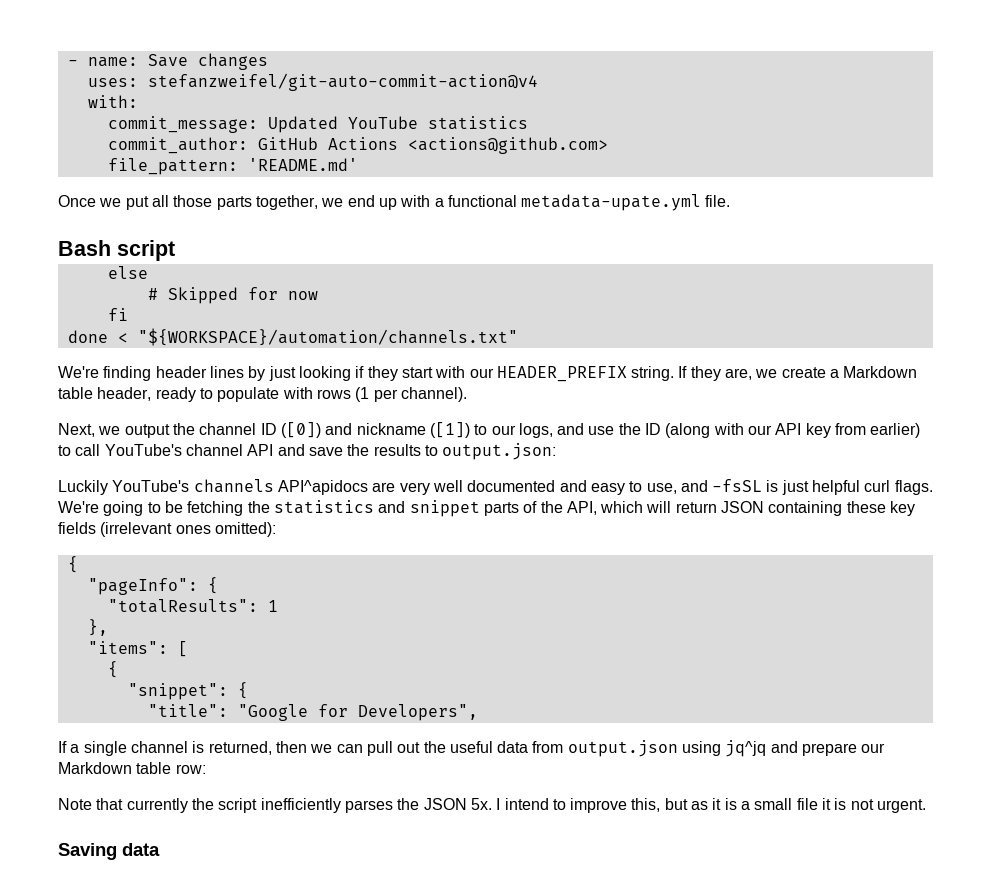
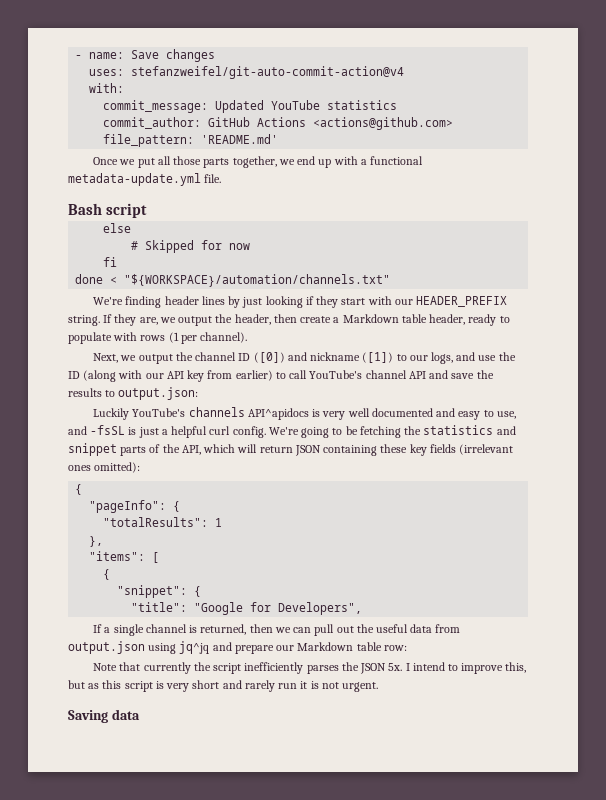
[521,194,702,211] metadata-upate.yml -> [68,173,201,186] metadata-update.yml
(778, 373) none -> [178,314,297,326] output the header, then
[372,482,396,492] are -> [312,409,321,417] is
(809, 487) none -> [161,429,168,435] a
[894,480,933,495] flags. -> [232,426,266,438] config.
[712,798,818,810] it is a small file -> [102,680,298,692] this script is very short and rarely run

